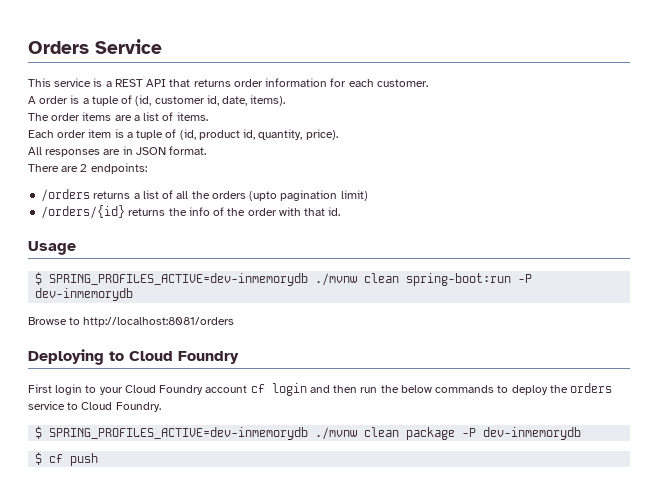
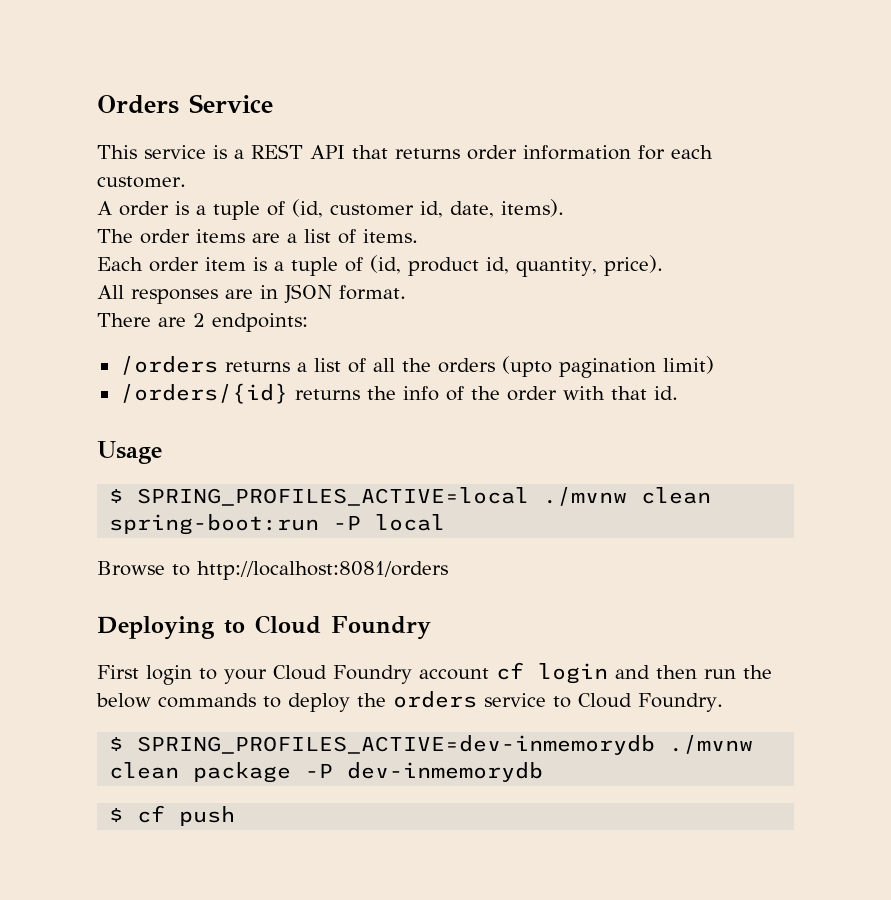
[49,273,309,286] SPRING_PROFILES_ACTIVE=dev-inmemorydb -> [137,487,530,506] SPRING_PROFILES_ACTIVE=local
[35,288,134,301] dev-inmemorydb -> [375,514,446,531] local

